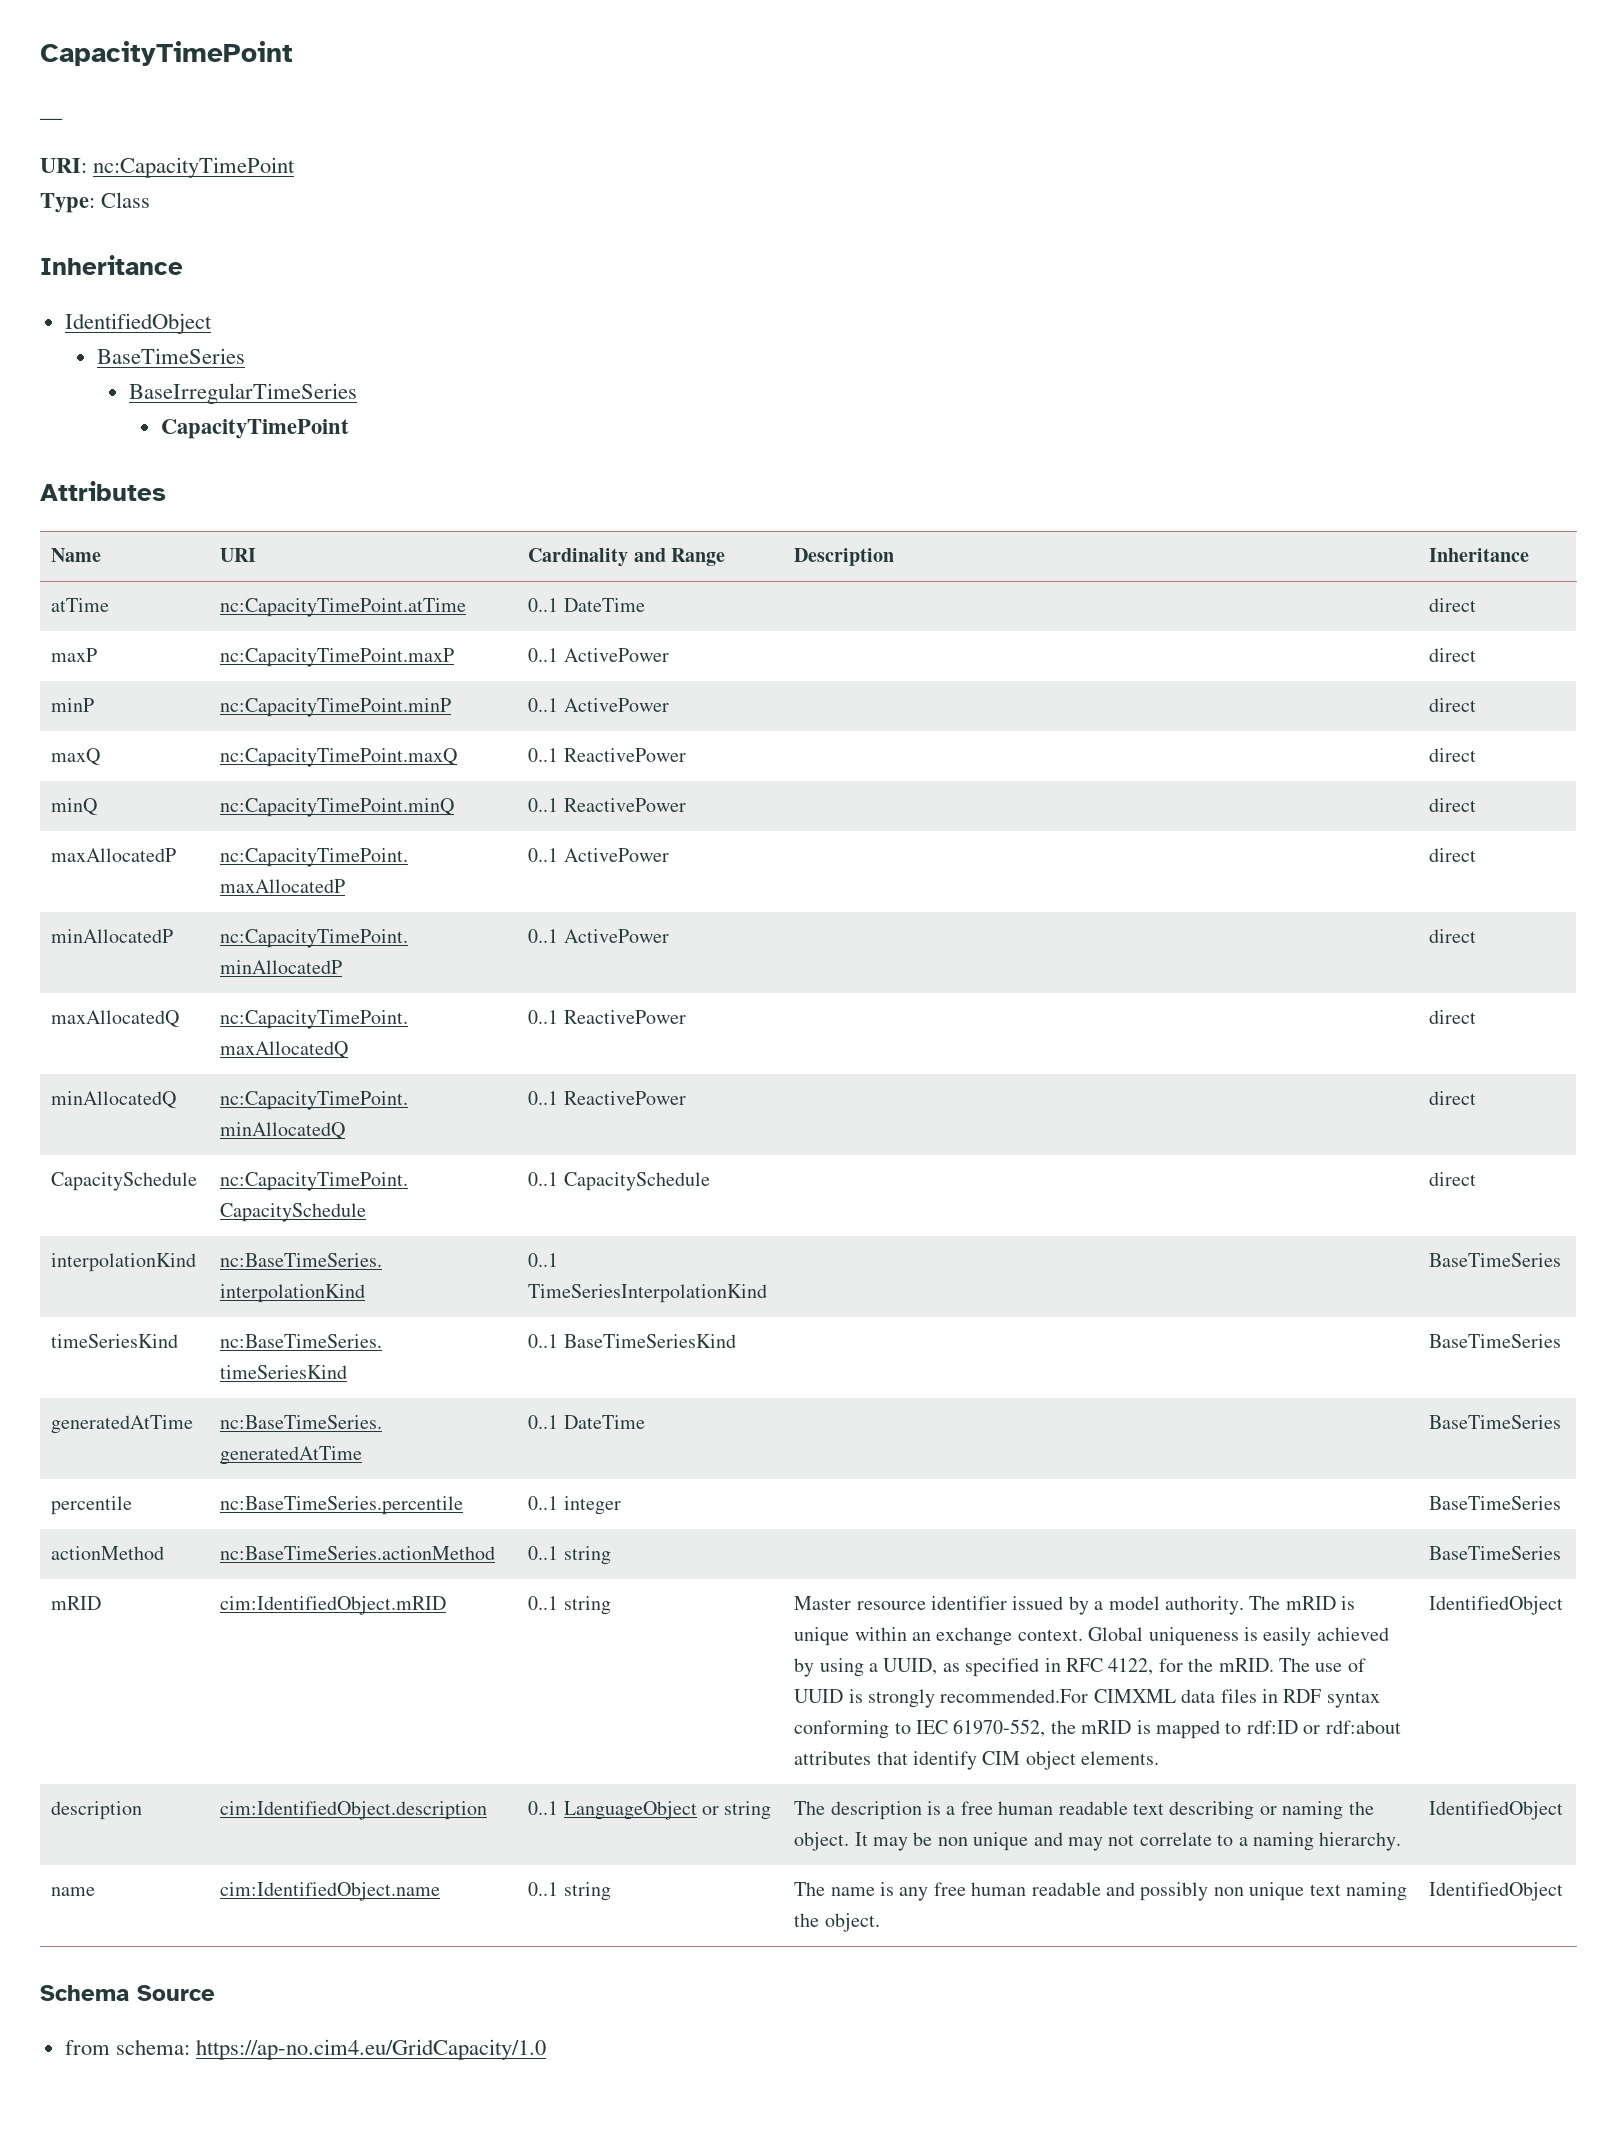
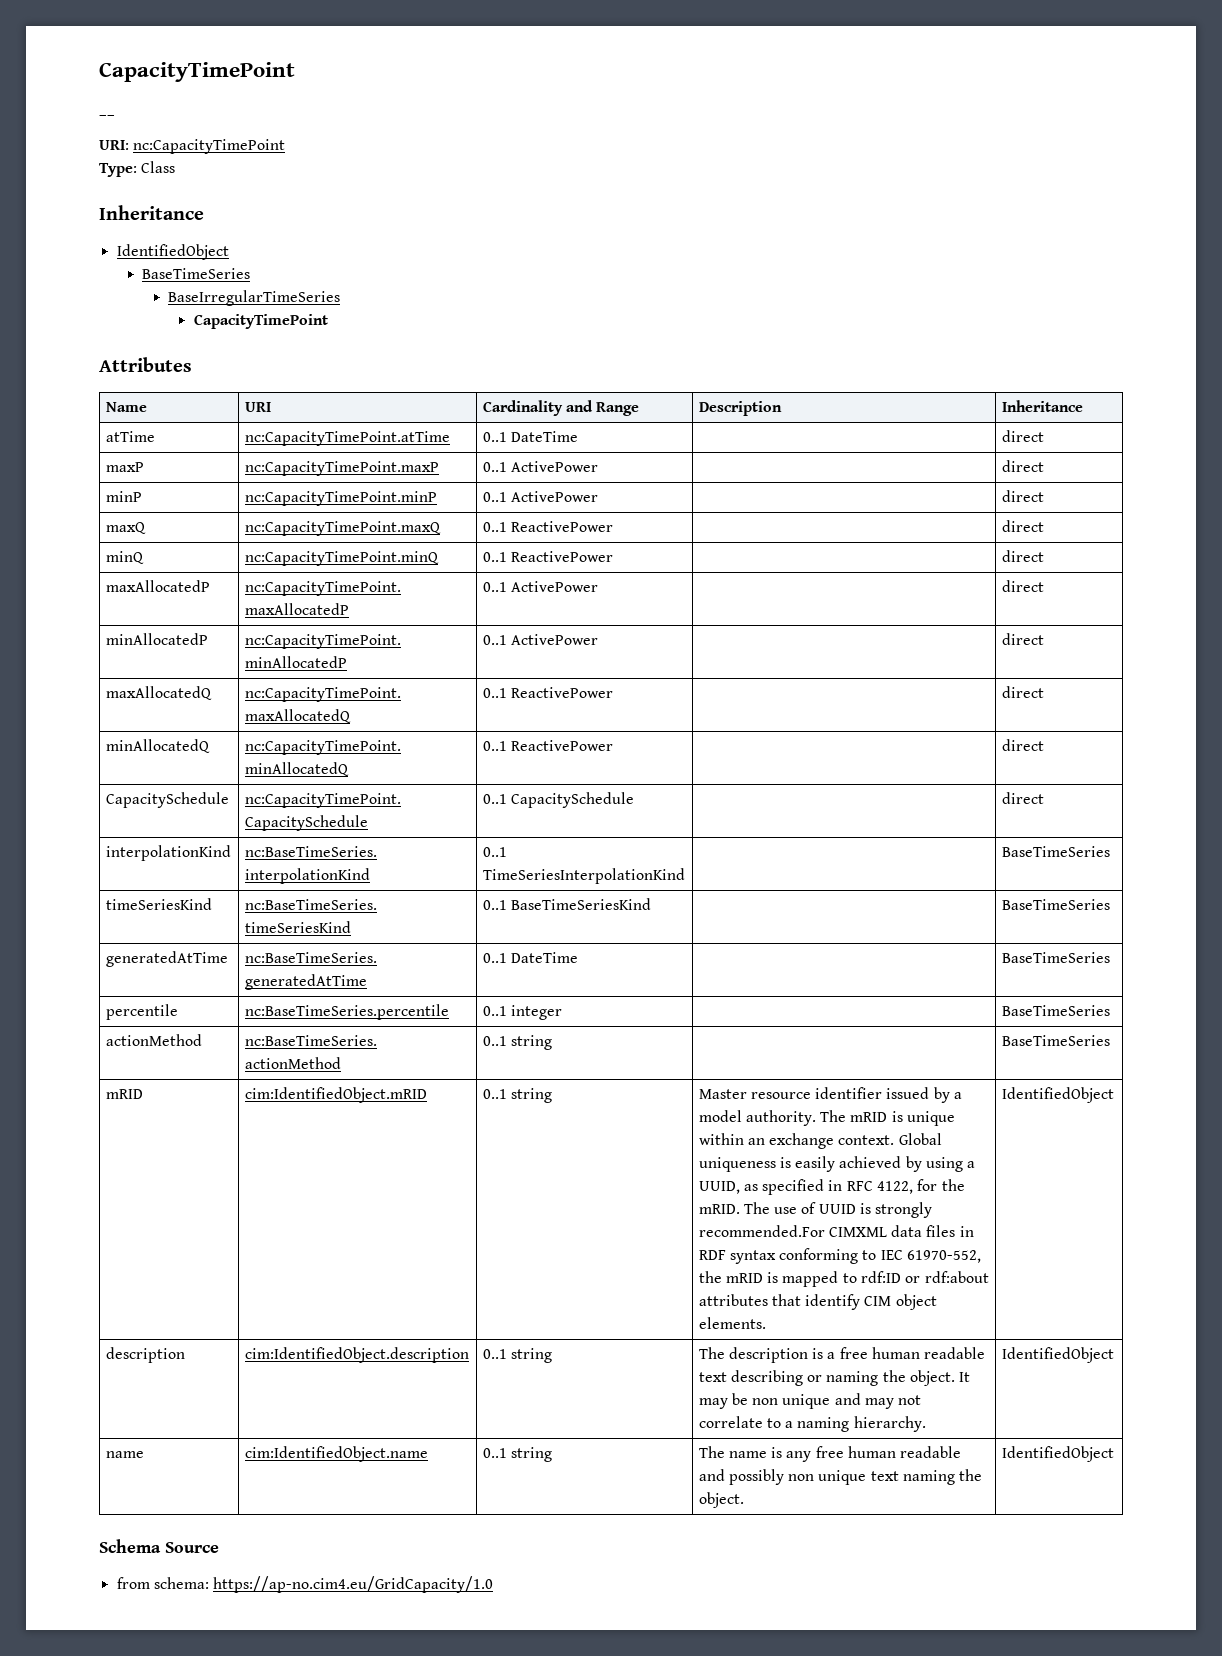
[563,1801,719,1820] LanguageObject or -> (507, 1354) none

